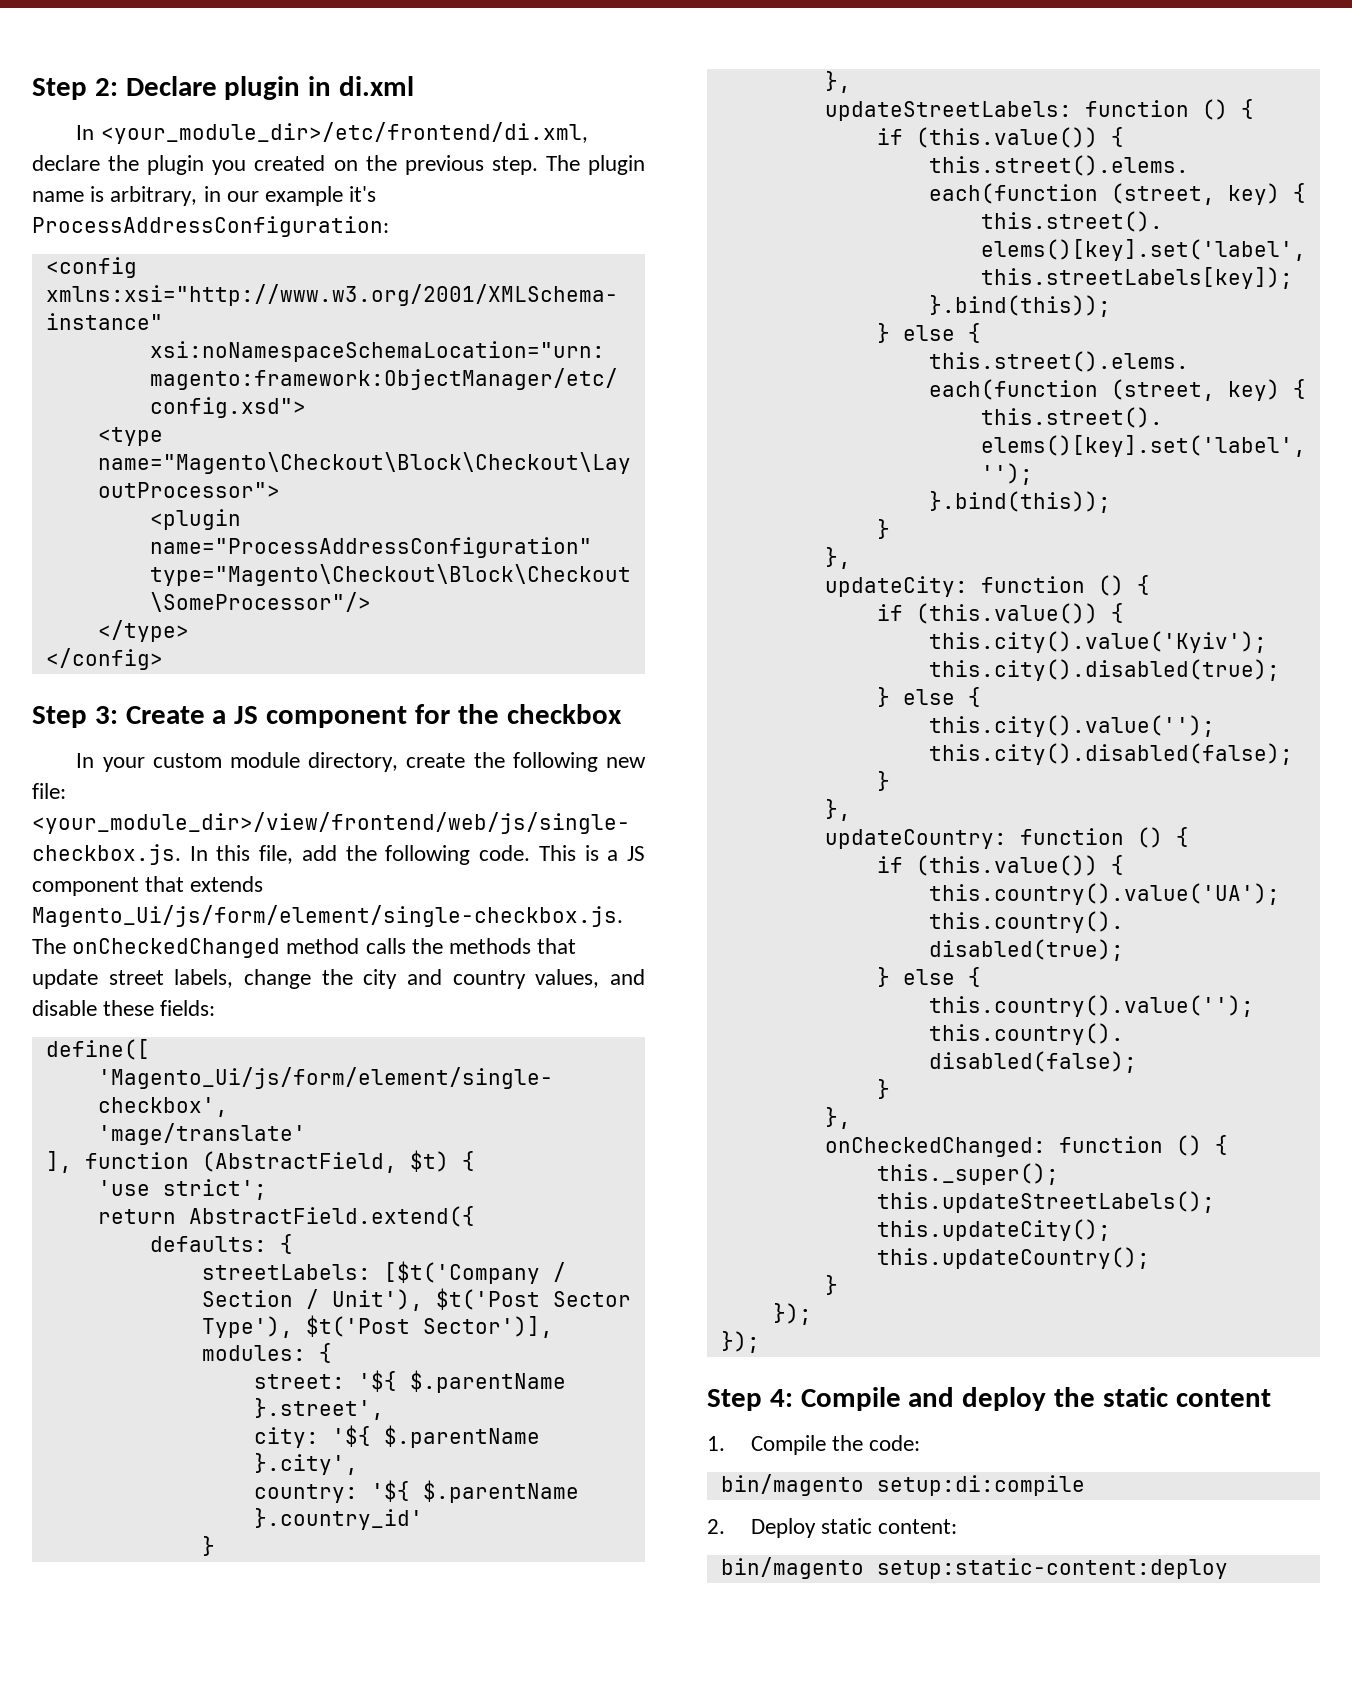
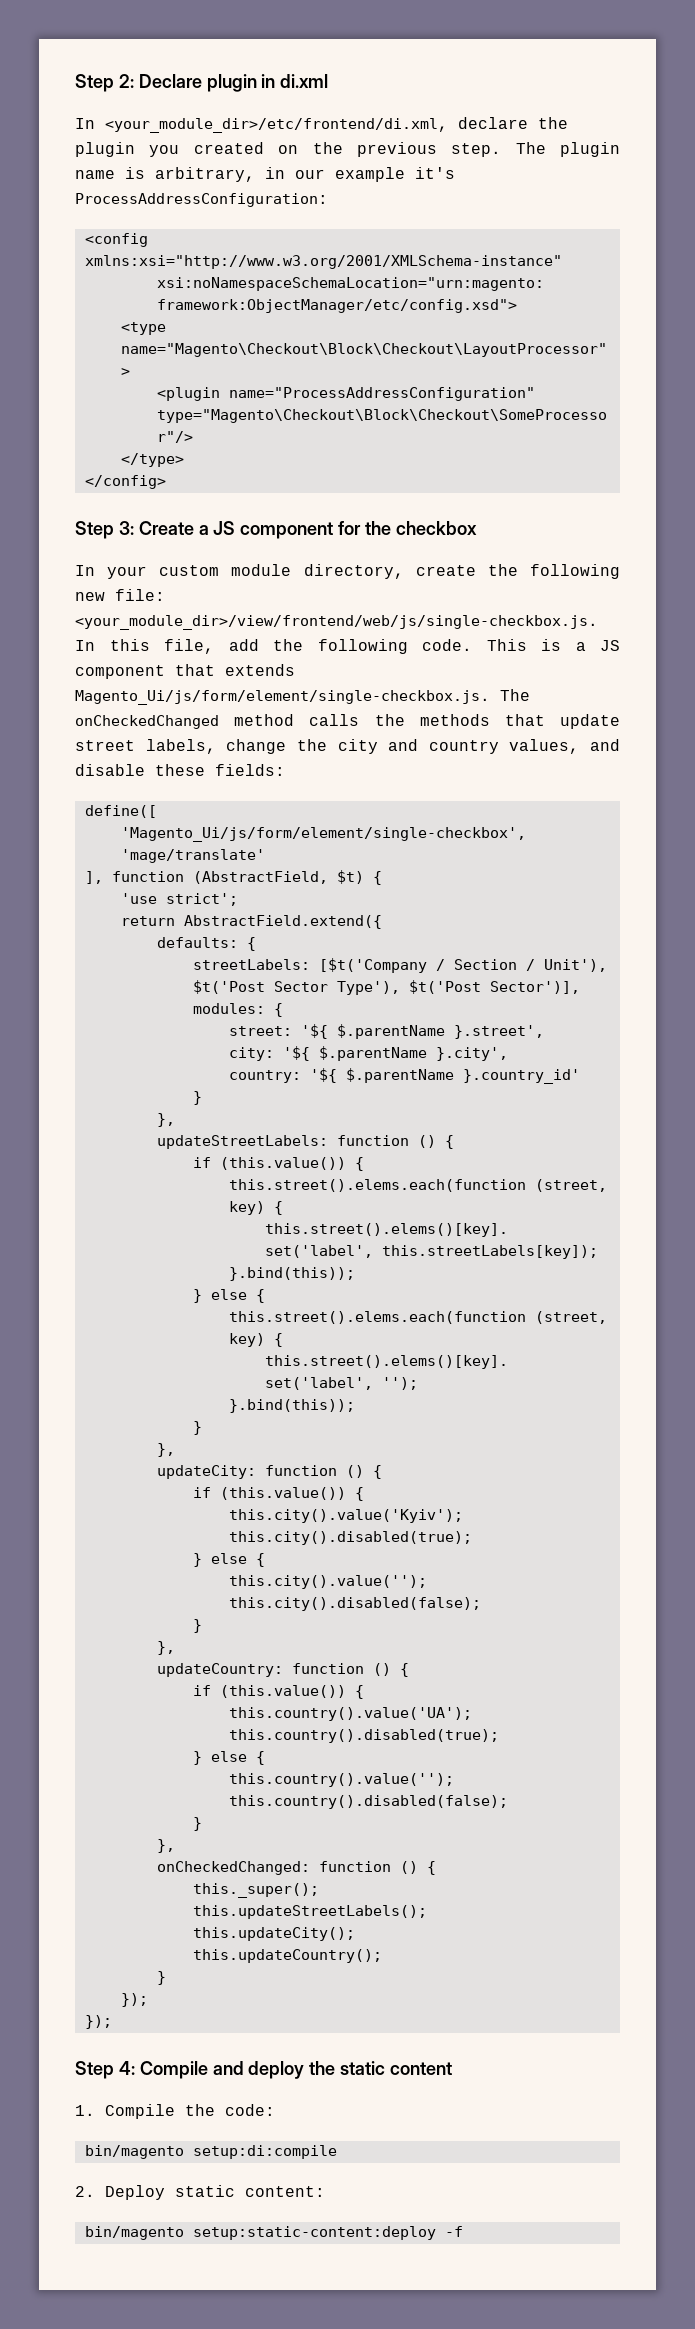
(1228, 1568) none -> [444,2226,463,2237] -f

